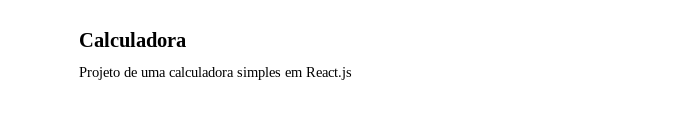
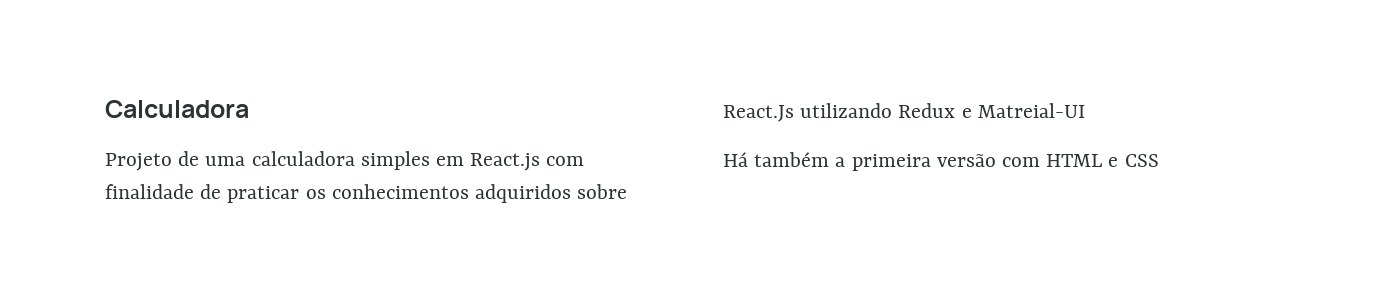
(352, 73) none -> [546,156,585,166] [105,184,628,203] [723,103,1085,122] [723,152,1159,171] com finalidade de praticar os conhecimentos adquiridos sobre React.Js utilizando Redux e Matreial-UI // Há também a primeira versão com HTML e CSS

